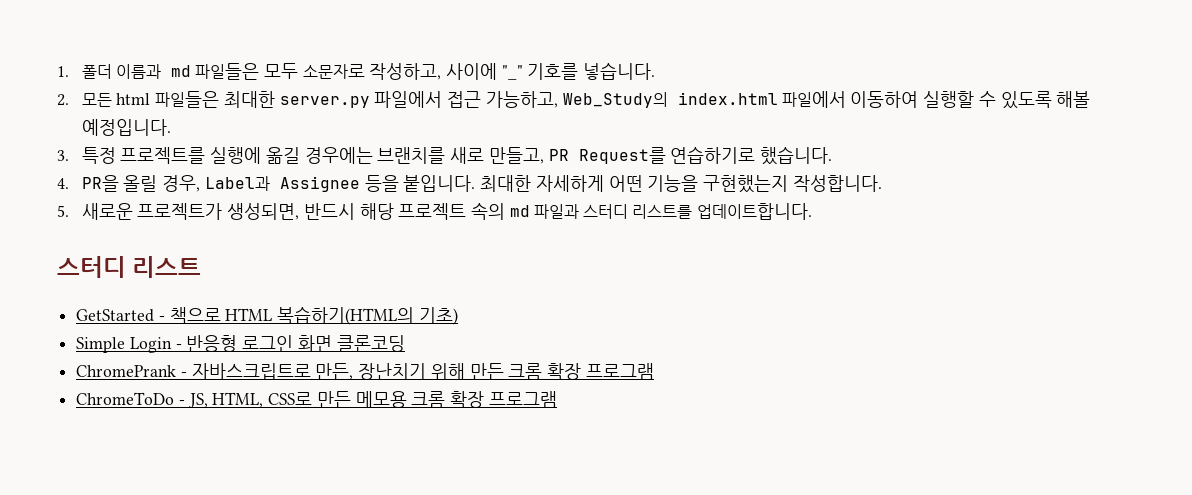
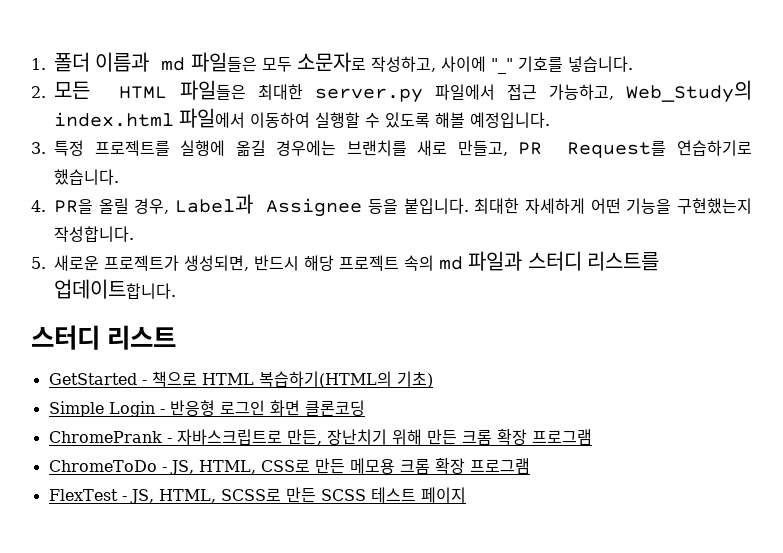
[116,93,151,105] html -> [118,86,167,99] HTML
(557, 399) none -> [48,487,466,504] // FlexTest - JS, HTML, SCSS로 만든 SCSS 테스트 페이지

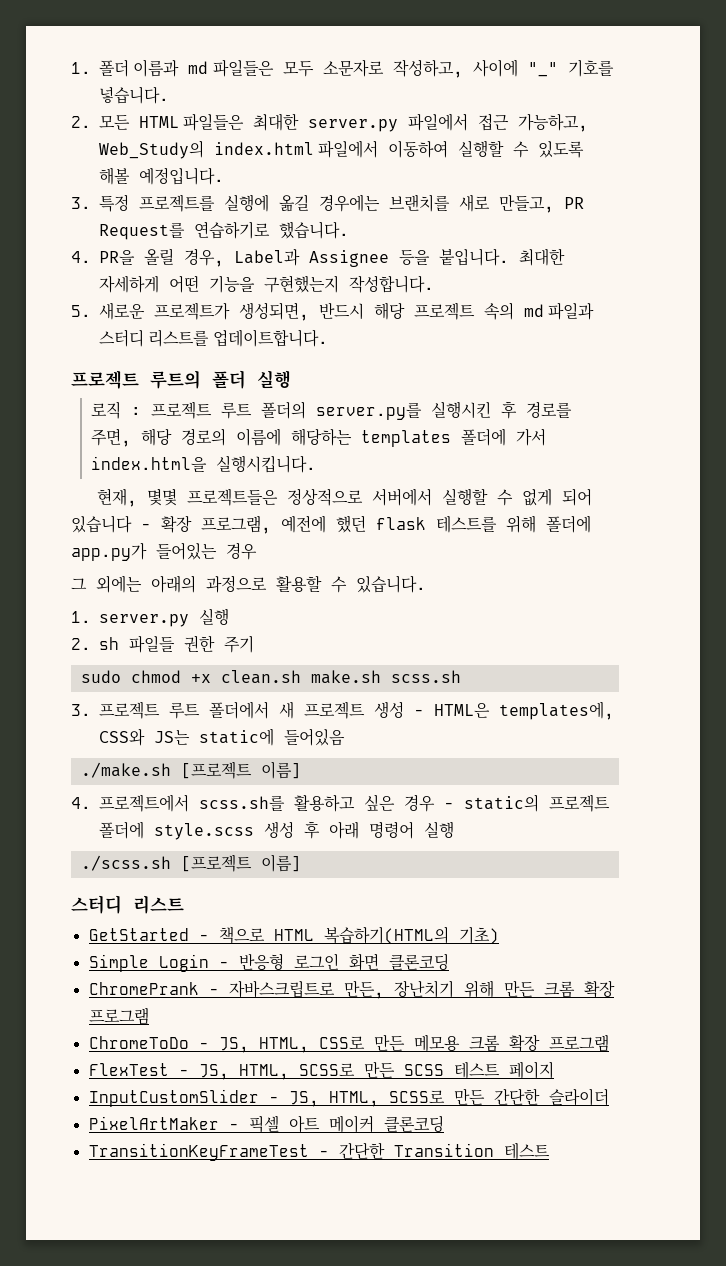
(176, 289) none -> [71,370,291,389] [91,401,573,420] [91,428,547,447] [91,455,317,473] [97,488,593,507] [71,515,591,534] [71,542,257,561] [71,575,426,593] [71,608,229,627] [71,635,254,653] [80,670,461,684] [71,701,614,720] [99,728,345,746] [80,761,301,779] [71,794,610,812] [99,821,454,840] [80,854,301,872] // 프로젝트 루트의 폴더 실행 // 로직 : 프로젝트 루트 폴더의 server.py를 실행시킨 후 경로를 주면, 해당 경로의 이름에 해당하는 templates 폴더에 가서 index.html을 실행시킵니다. // 현재, 몇몇 프로젝트들은 정상적으로 서버에서 실행할 수 없게 되어 있습니다 - 확장 프로그램, 예전에 했던 flask 테스트를 위해 폴더에 app.py가 들어있는 경우 // 그 외에는 아래의 과정으로 활용할 수 있습니다. // 1. server.py 실행 // 2. sh 파일들 권한 주기 // sudo chmod +x clean.sh make.sh scss.sh // 3. 프로젝트 루트 폴더에서 새 프로젝트 생성 - HTML은 templates에, CSS와 JS는 static에 들어있음 // ./make.sh [프로젝트 이름] // 4. 프로젝트에서 scss.sh를 활용하고 싶은 경우 - static의 프로젝트 폴더에 style.scss 생성 후 아래 명령어 실행 // ./scss.sh [프로젝트 이름]
(466, 495) none -> [88,1088,609,1107] [88,1115,444,1133] [88,1142,550,1161] // InputCustomSlider - JS, HTML, SCSS로 만든 간단한 슬라이더 // PixelArtMaker - 픽셀 아트 메이커 클론코딩 // TransitionKeyFrameTest - 간단한 Transition 테스트

